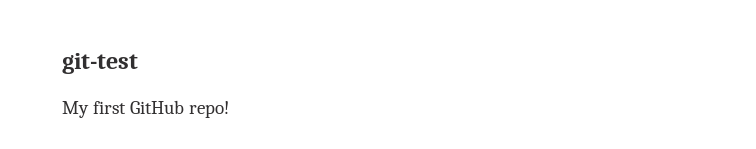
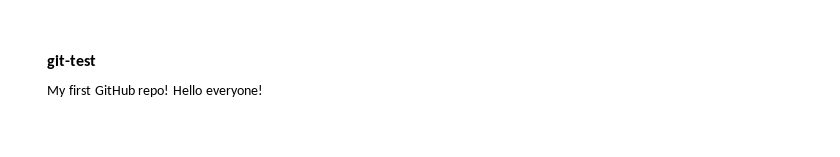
(230, 109) none -> [173,85,263,97] Hello everyone!

